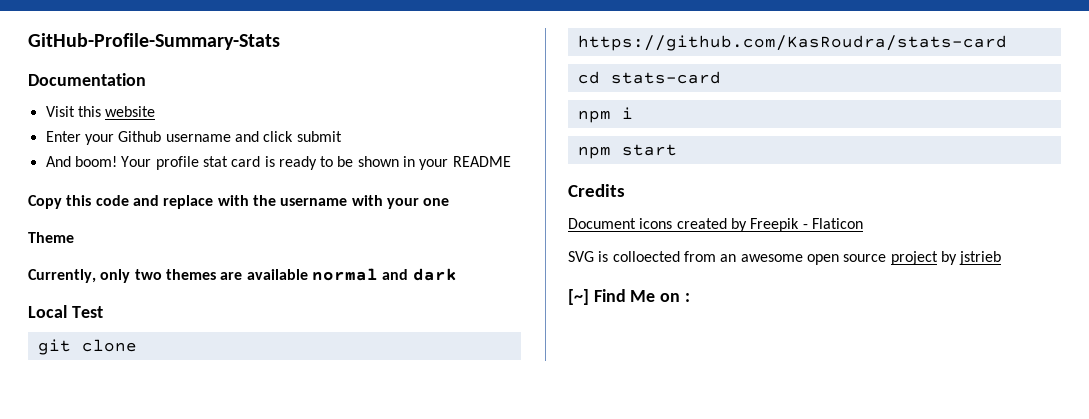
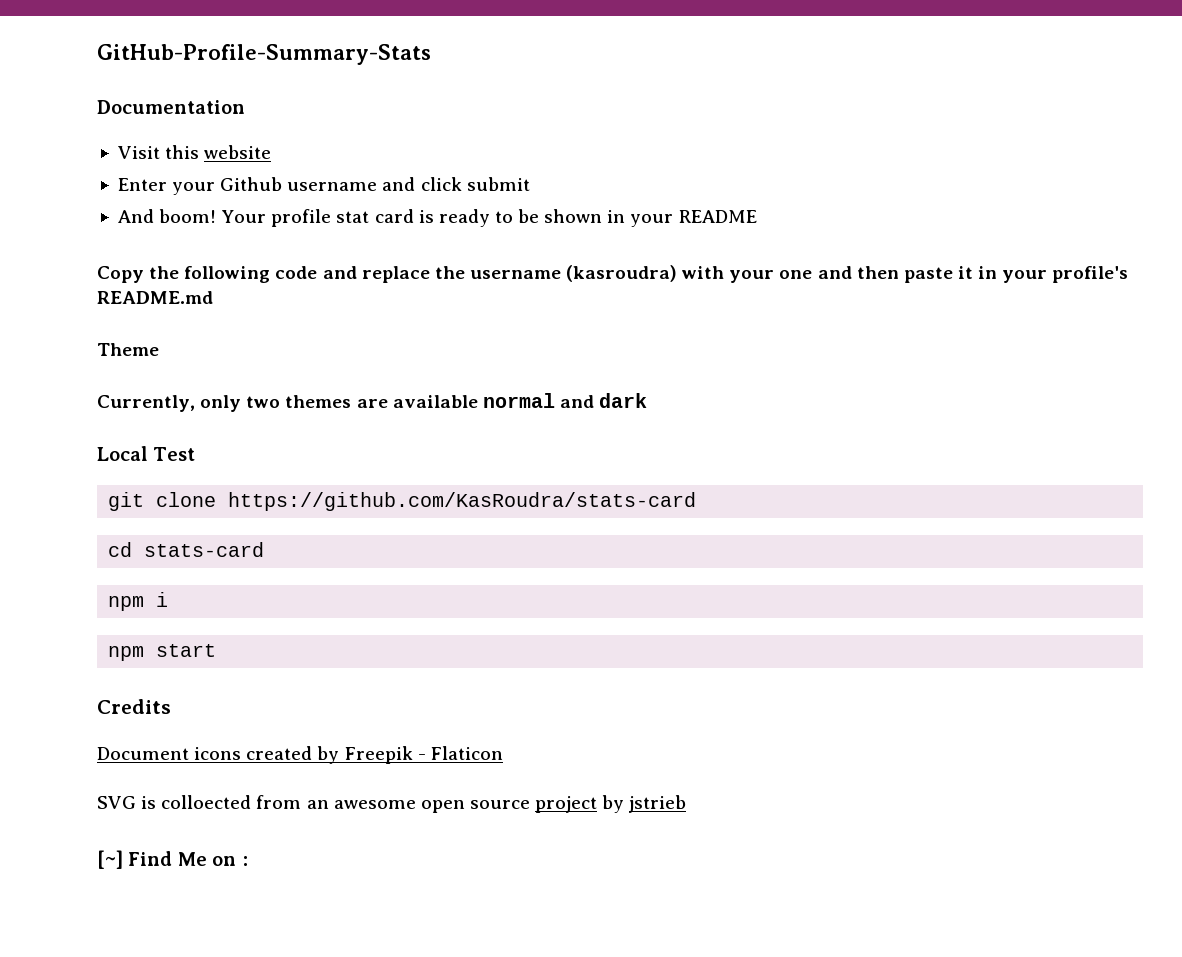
[66,195,92,206] this -> [149,266,271,283] the following
[217,195,249,206] with -> (430, 274) none
(348, 202) none -> [566,265,678,282] (kasroudra)
(450, 202) none -> [817,266,1129,283] [97,291,213,304] and then paste it in your profile's README.md

